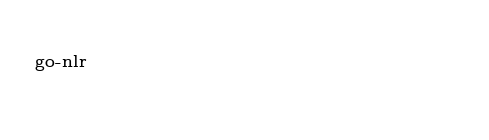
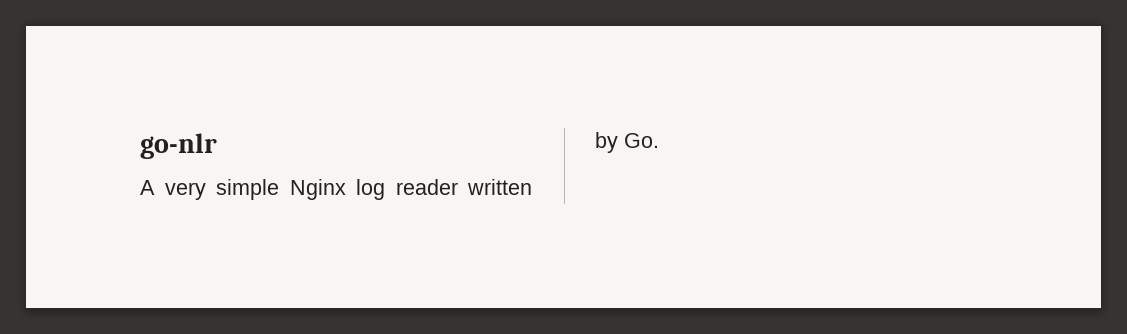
(87, 63) none -> [140,179,532,200] [595,132,659,153] // A very simple Nginx log reader written by Go.

